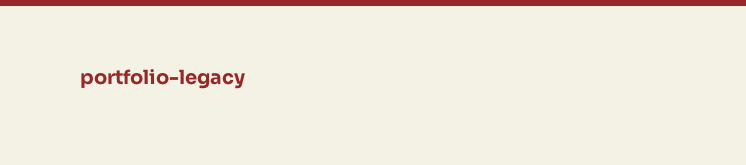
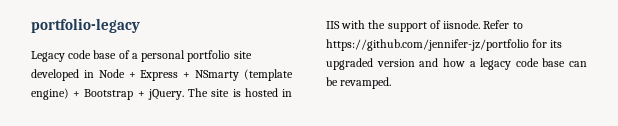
(245, 79) none -> [31,50,252,62] [31,69,293,81] [31,88,292,100] [326,20,523,32] [326,39,563,51] [326,58,587,70] [326,77,392,89] // Legacy code base of a personal portfolio site developed in Node + Express + NSmarty (template engine) + Bootstrap + jQuery. The site is hosted in IIS with the support of iisnode. Refer to https://github.com/jennifer-jz/portfolio for its upgraded version and how a legacy code base can be revamped.

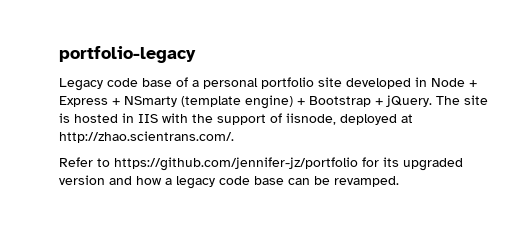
[443,20,481,29] iisnode. -> [286,113,413,125] [59,131,234,143] iisnode, deployed at http://zhao.scientrans.com/. //

